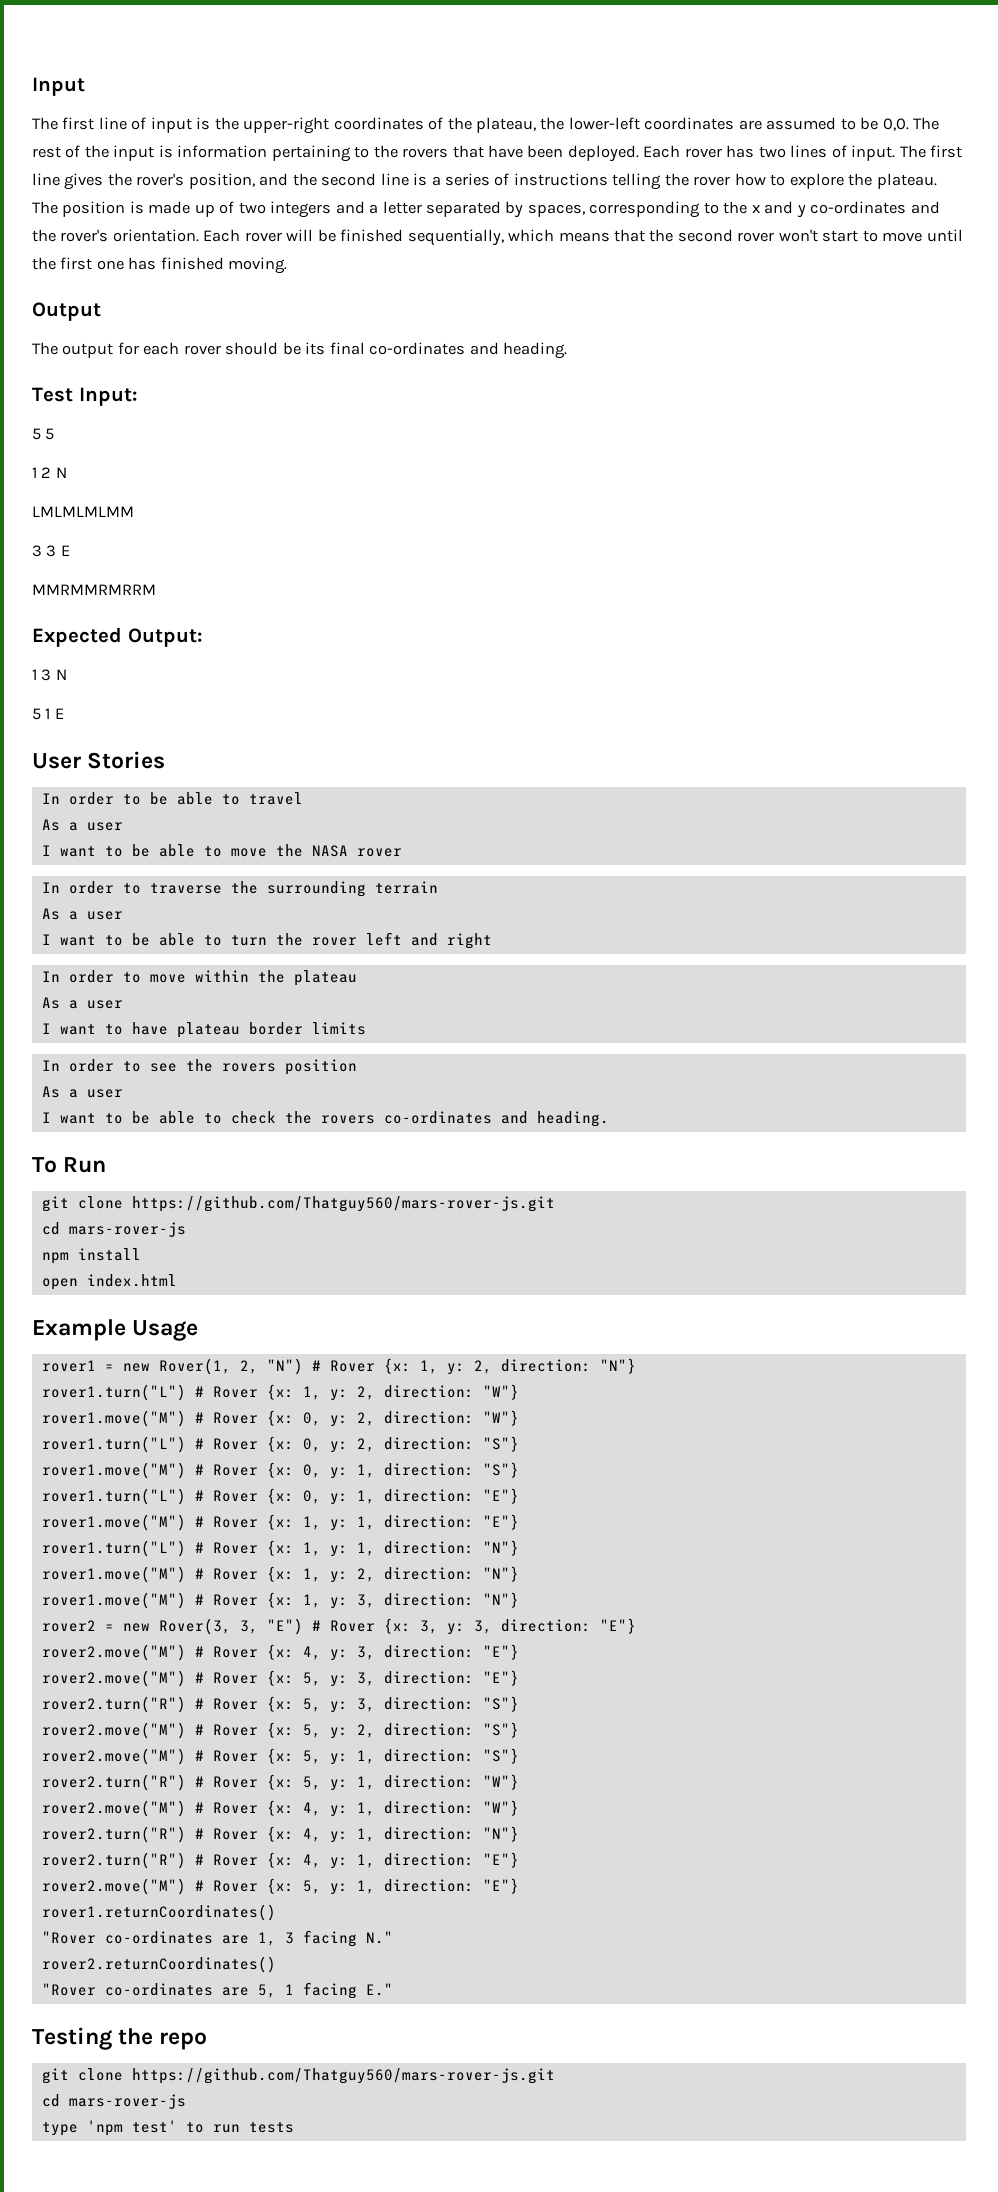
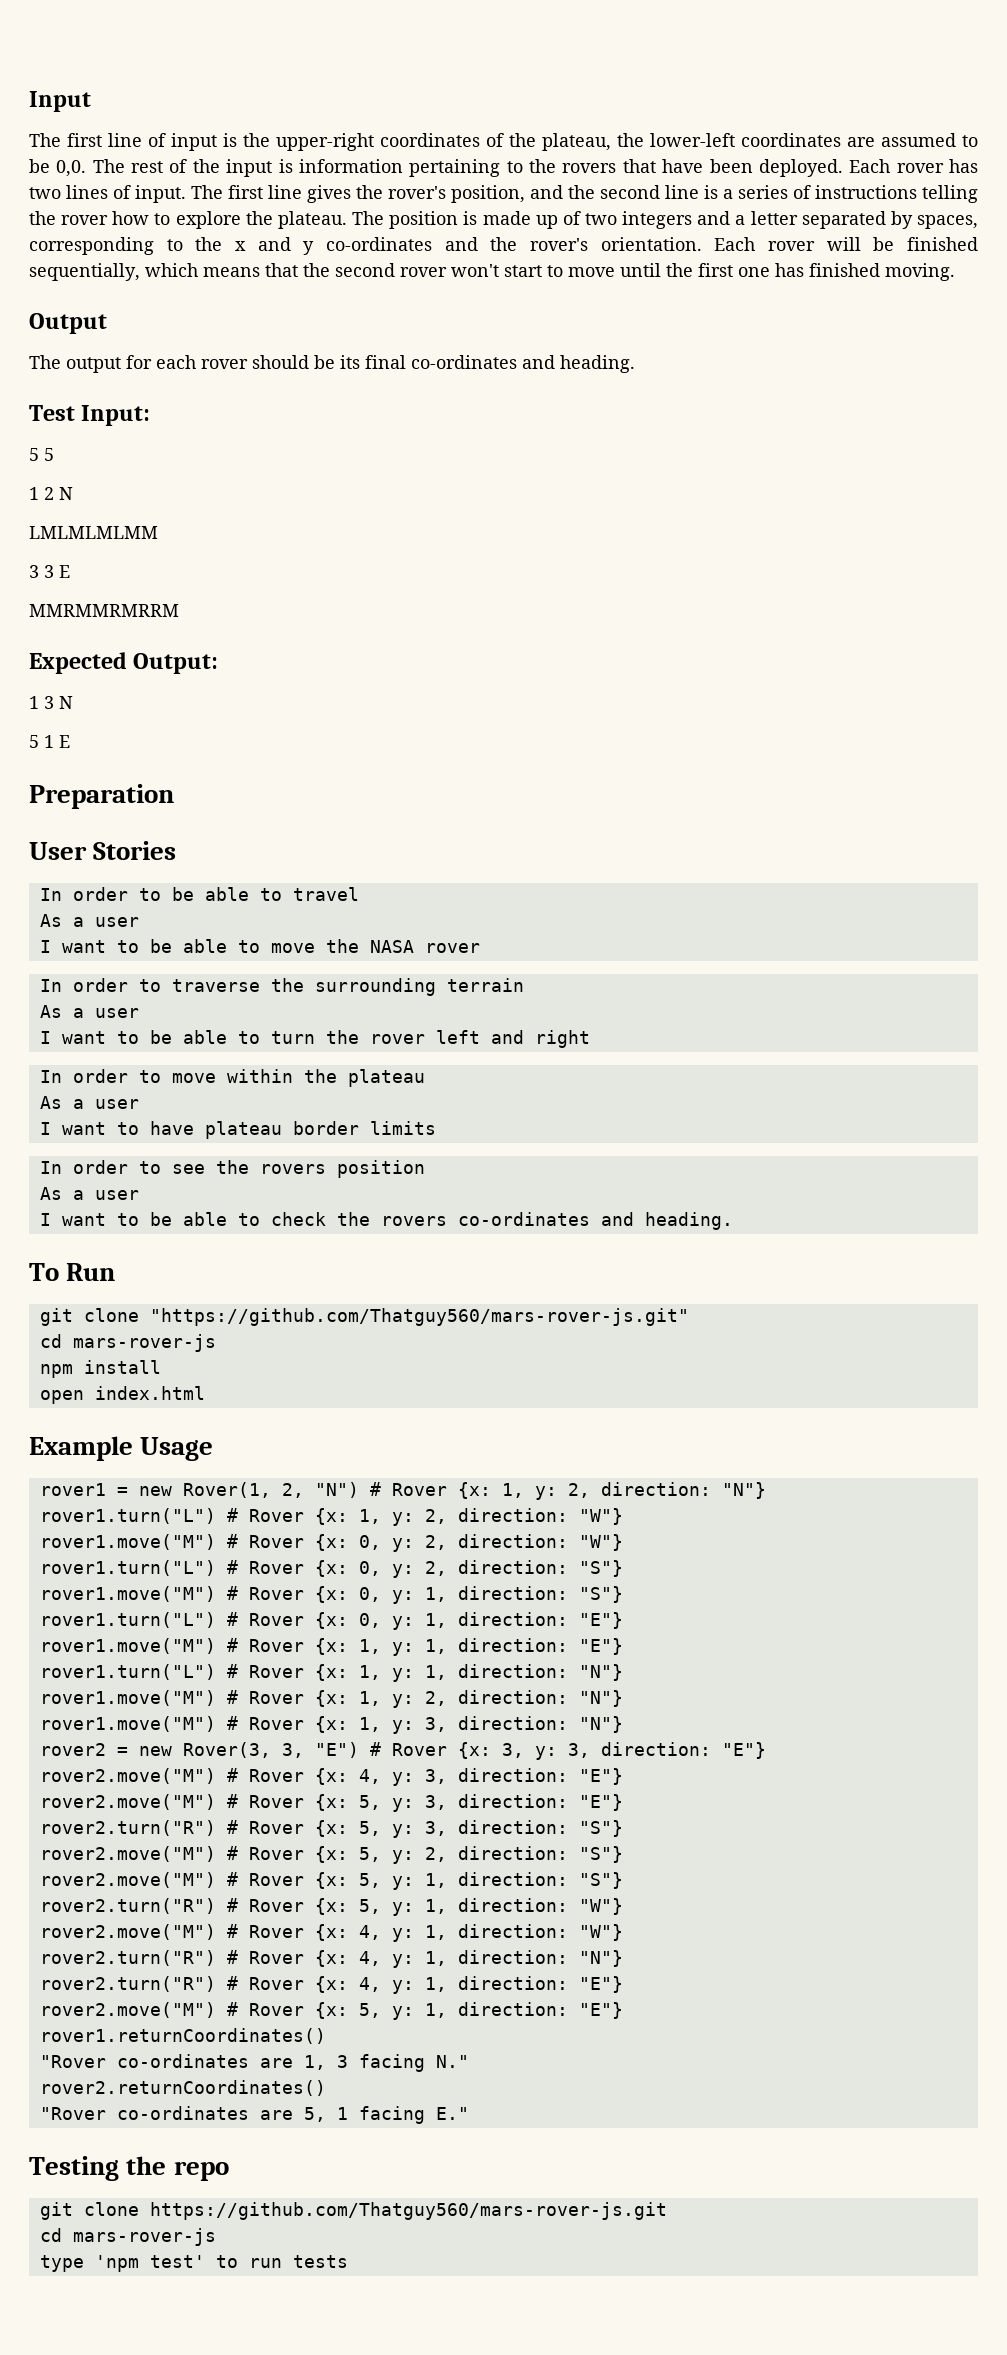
(64, 713) none -> [29,784,174,809] // Preparation
[131,1196,555,1212] https://github.com/Thatguy560/mars-rover-js.git -> [149,1308,689,1326] "https://github.com/Thatguy560/mars-rover-js.git"

